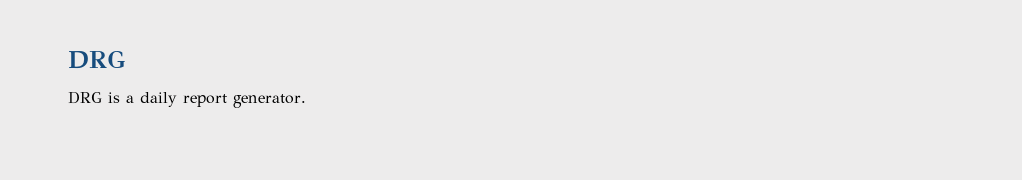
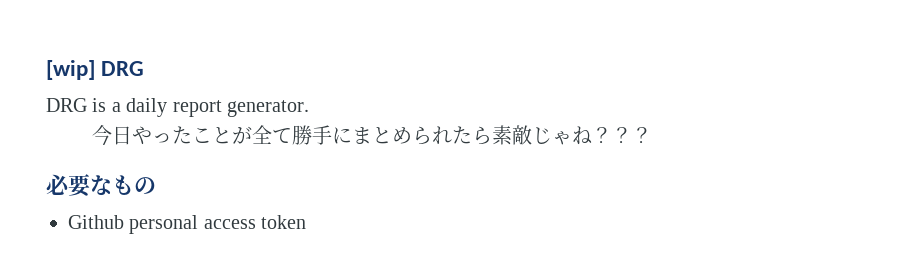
(68, 59) none -> [46,60,95,80] [wip]
(306, 101) none -> [91,125,652,146] [46,174,156,197] [68,215,307,234] // 今日やったことが全て勝手にまとめられたら素敵じゃね？？？ // 必要なもの // Github personal access token

